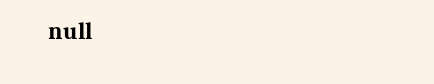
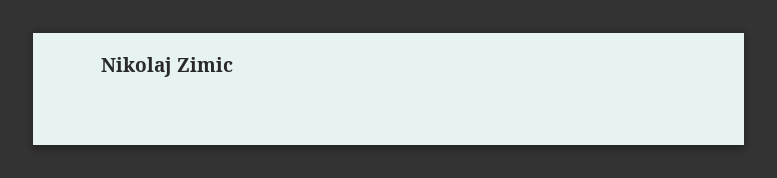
[48,22,92,39] null -> [101,57,234,77] Nikolaj Zimic

